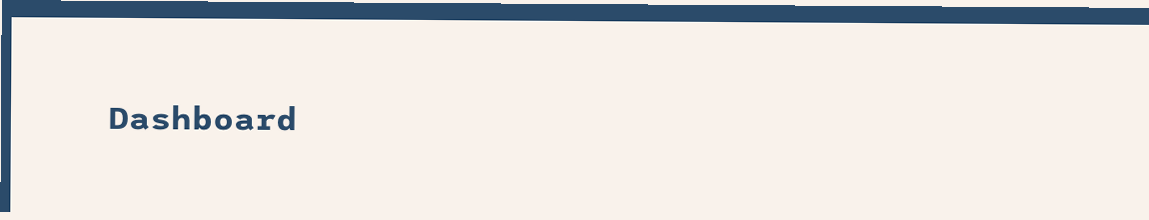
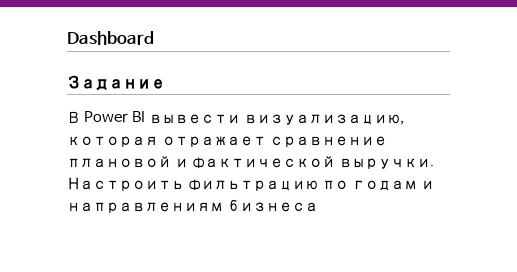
(298, 118) none -> [67,75,165,91] [67,111,404,125] [67,136,387,147] [67,156,434,169] [67,177,434,191] [67,199,318,213] // Задание // В Power BI вывести визуализацию, которая отражает сравнение плановой и фактической выручки. Настроить фильтрацию по годам и направлениям бизнеса

